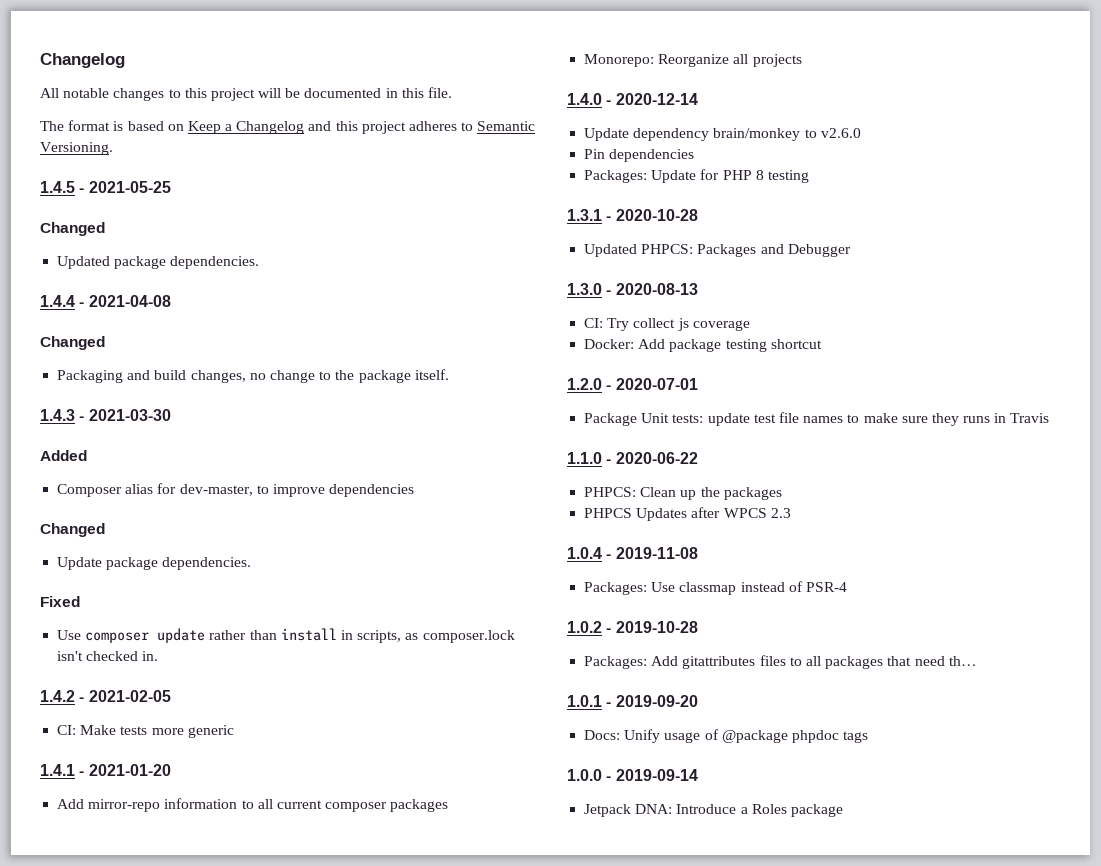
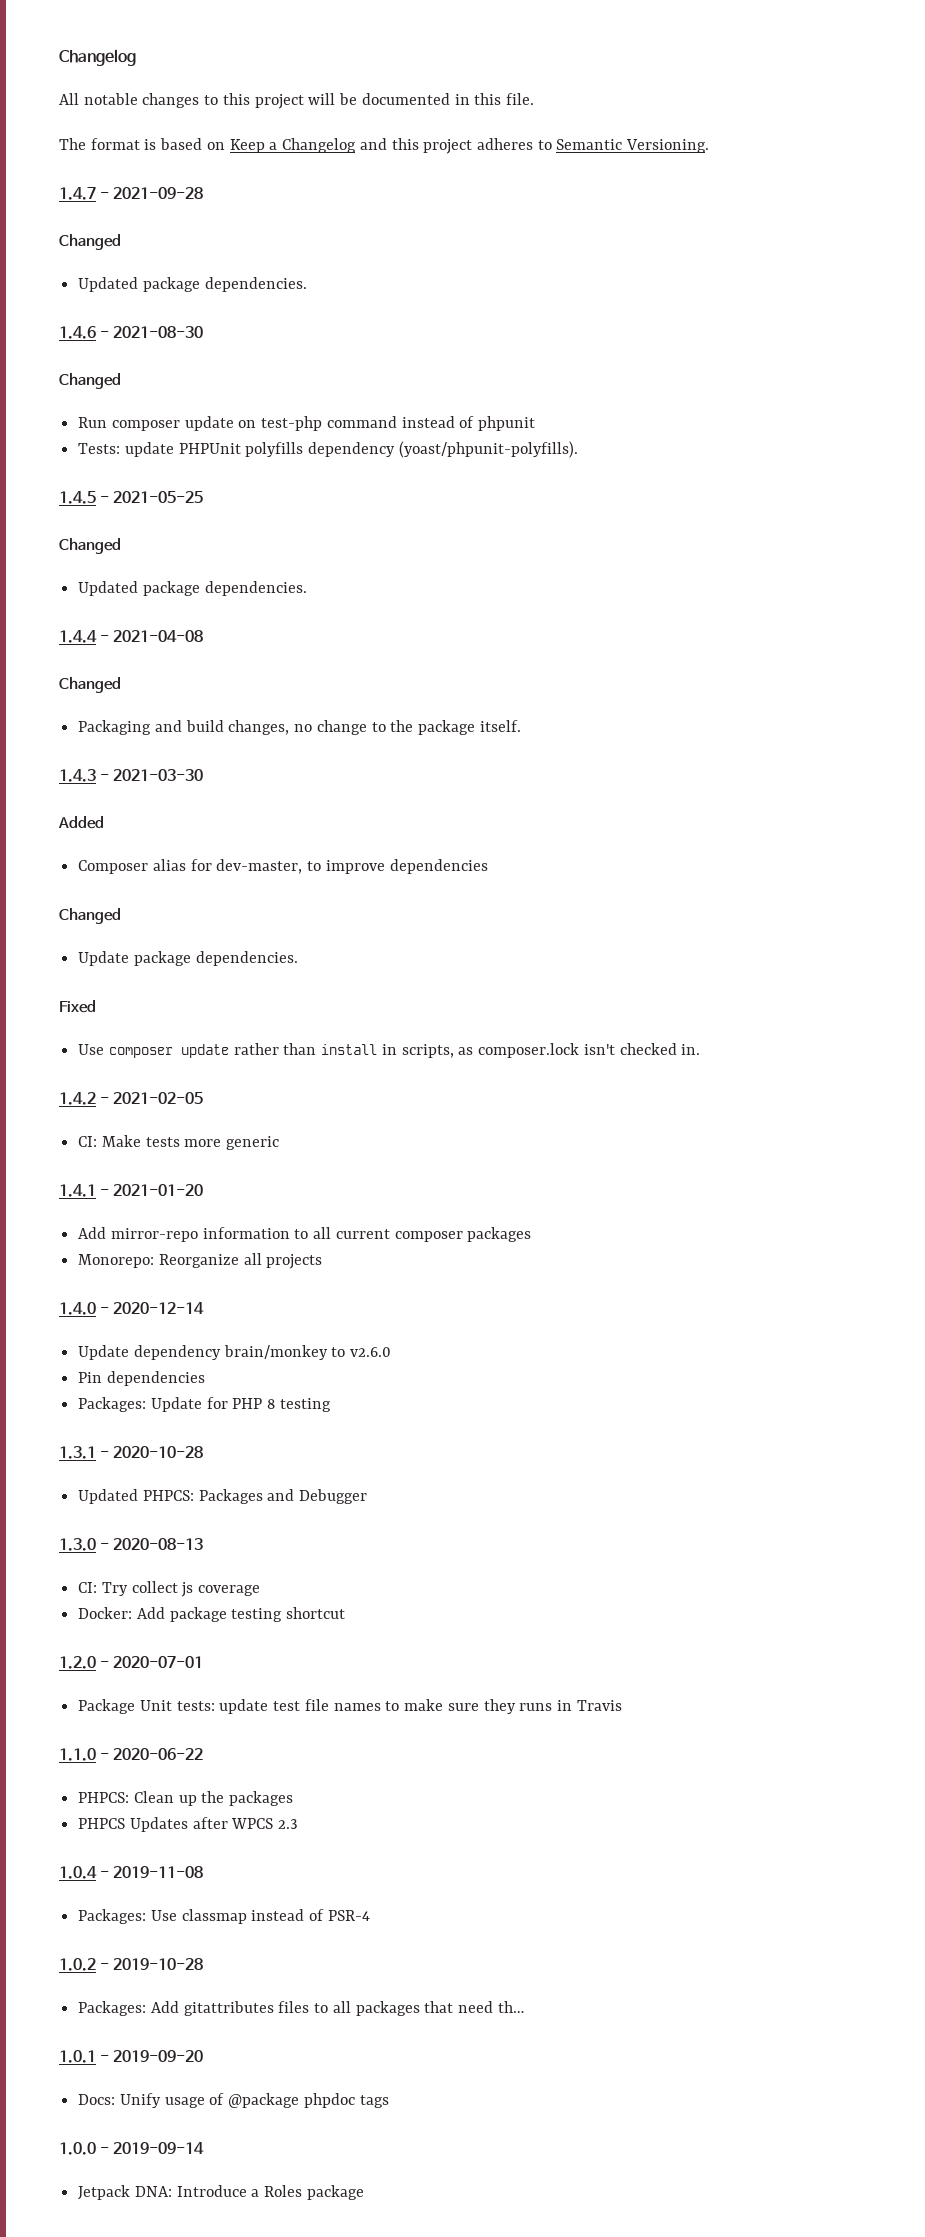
(113, 148) none -> [59,187,204,200] [59,234,121,250] [78,277,307,292] [59,326,204,339] [59,373,121,389] [78,416,536,431] [78,441,578,458] // 1.4.7 - 2021-09-28 // Changed // Updated package dependencies. // 1.4.6 - 2021-08-30 // Changed // Run composer update on test-php command instead of phpunit // Tests: update PHPUnit polyfills dependency (yoast/phpunit-polyfills).

